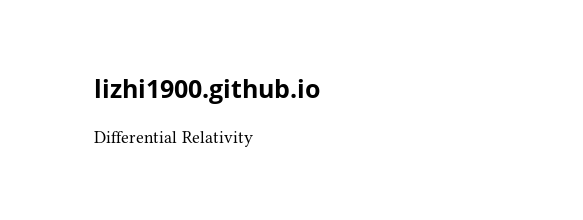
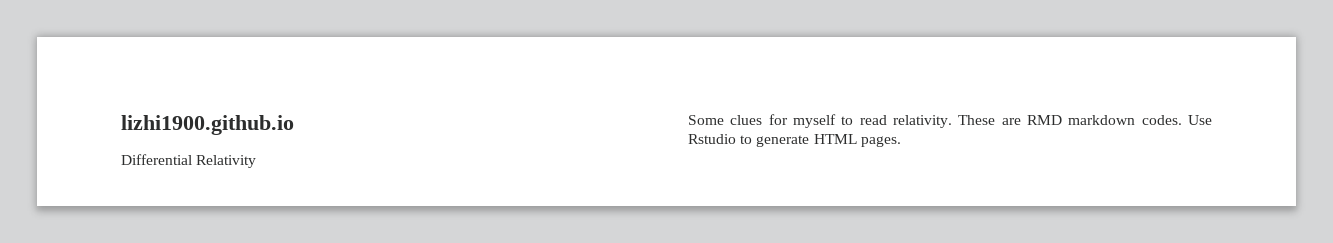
(253, 139) none -> [688,114,1212,128] [688,134,901,147] // Some clues for myself to read relativity. These are RMD markdown codes. Use Rstudio to generate HTML pages.

